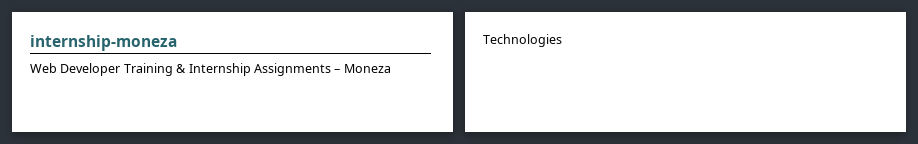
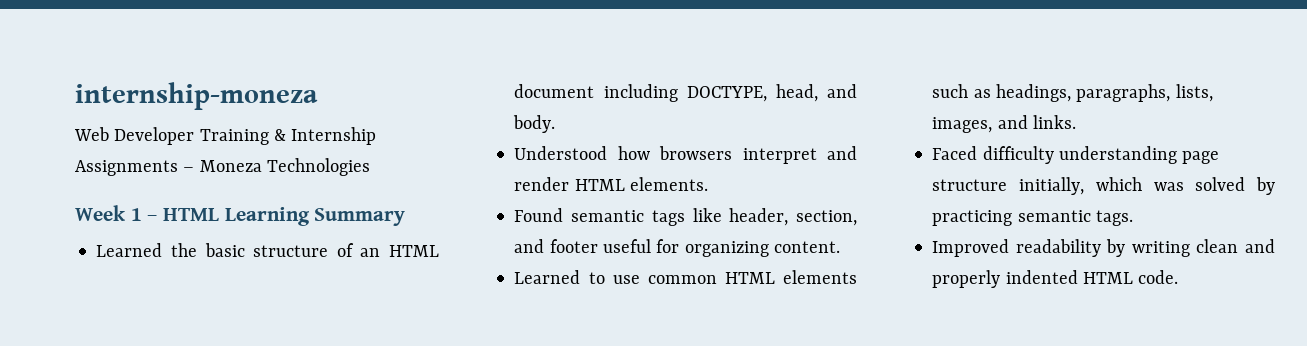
(562, 40) none -> [75,205,406,226] [96,243,439,257] [514,84,857,102] [513,115,556,133] [514,146,857,164] [514,177,708,191] [514,208,857,226] [514,239,840,257] [514,270,857,284] [932,84,1213,102] [932,115,1076,133] [932,146,1220,164] [932,177,1275,195] [932,210,1133,226] [932,239,1275,257] [932,270,1179,288] // Week 1 – HTML Learning Summary // Learned the basic structure of an HTML document including DOCTYPE, head, and body. // Understood how browsers interpret and render HTML elements. // Found semantic tags like header, section, and footer useful for organizing content. // Learned to use common HTML elements such as headings, paragraphs, lists, images, and links. // Faced difficulty understanding page structure initially, which was solved by practicing semantic tags. // Improved readability by writing clean and properly indented HTML code.

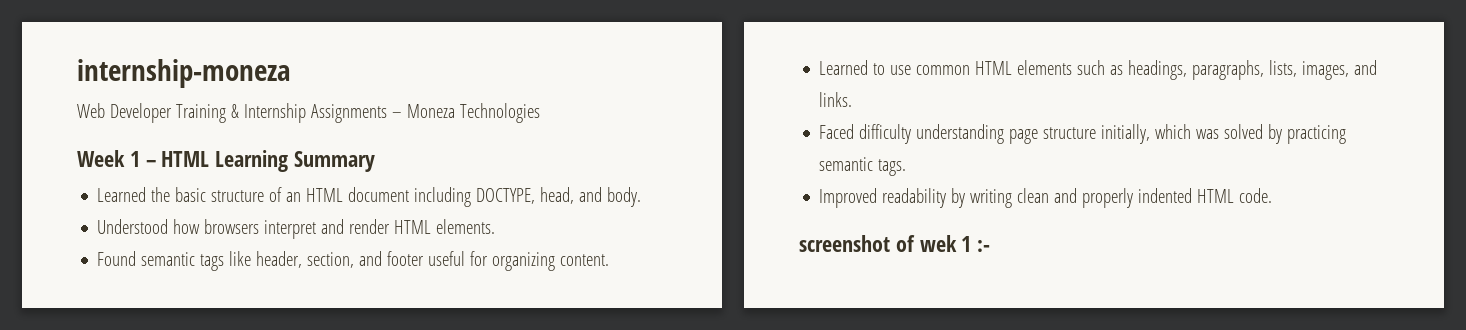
(1179, 277) none -> [799,235,991,252] // screenshot of wek 1 :-

